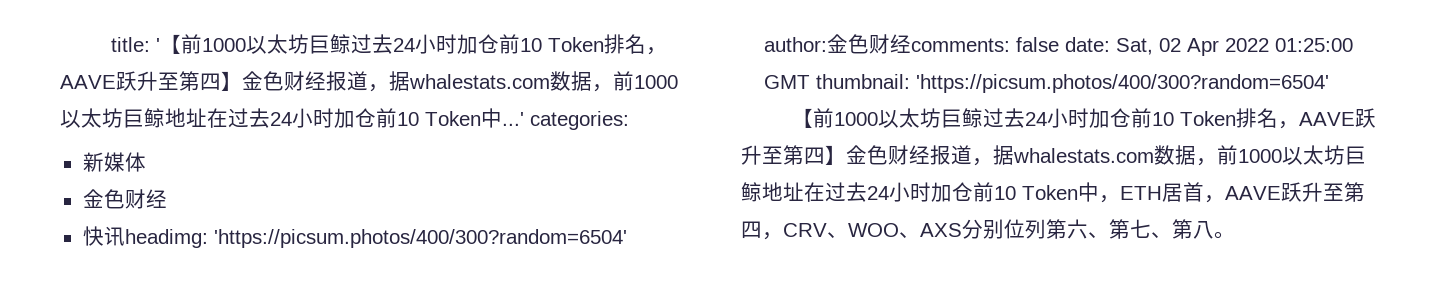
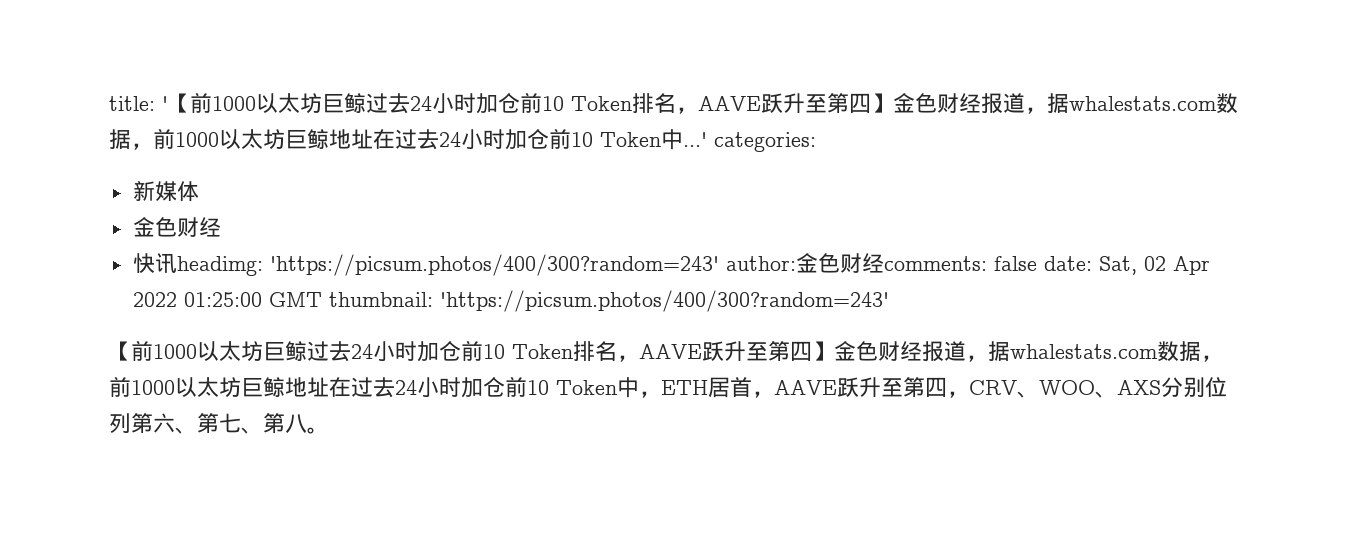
[213,229,627,248] 'https://picsum.photos/400/300?random=6504' -> [269,254,719,276] 'https://picsum.photos/400/300?random=243'
[915,74,1329,93] 'https://picsum.photos/400/300?random=6504' -> [439,290,889,312] 'https://picsum.photos/400/300?random=243'

